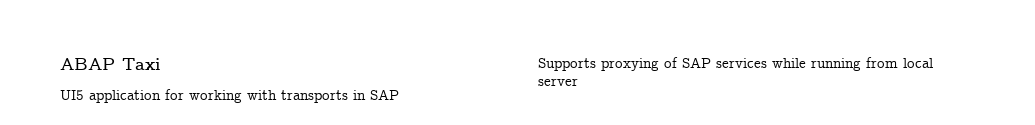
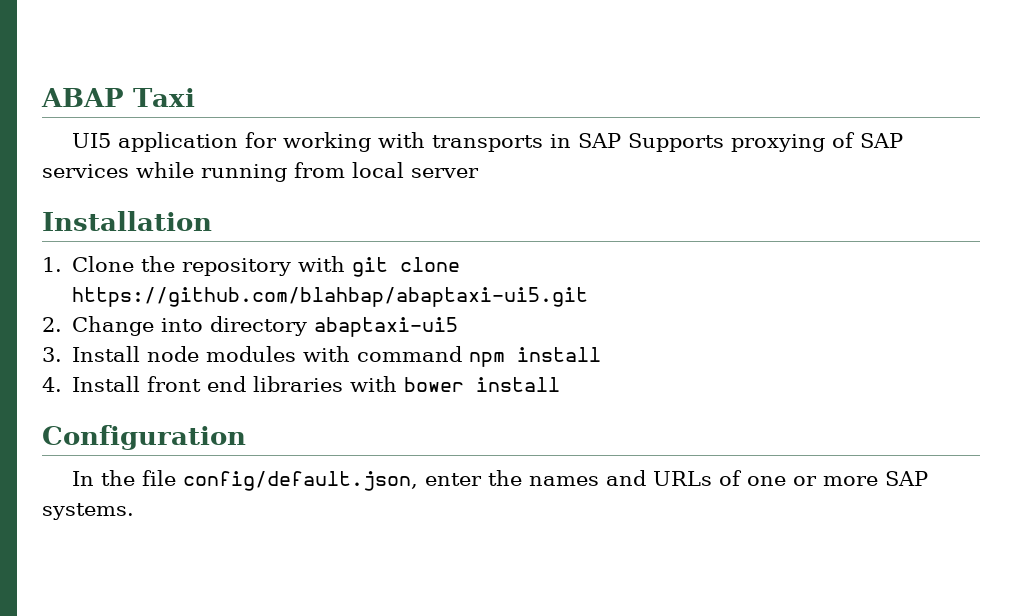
(399, 94) // -> (621, 140) none
(578, 82) none -> [42,211,212,231] [42,256,461,277] [72,287,589,307] [42,316,459,337] [42,346,602,367] [42,376,561,392] [42,425,246,450] [71,470,928,491] [42,503,134,520] // Installation // 1. Clone the repository with git clone https://github.com/blahbap/abaptaxi-ui5.git // 2. Change into directory abaptaxi-ui5 // 3. Install node modules with command npm install // 4. Install front end libraries with bower install // Configuration // In the file config/default.json, enter the names and URLs of one or more SAP systems.

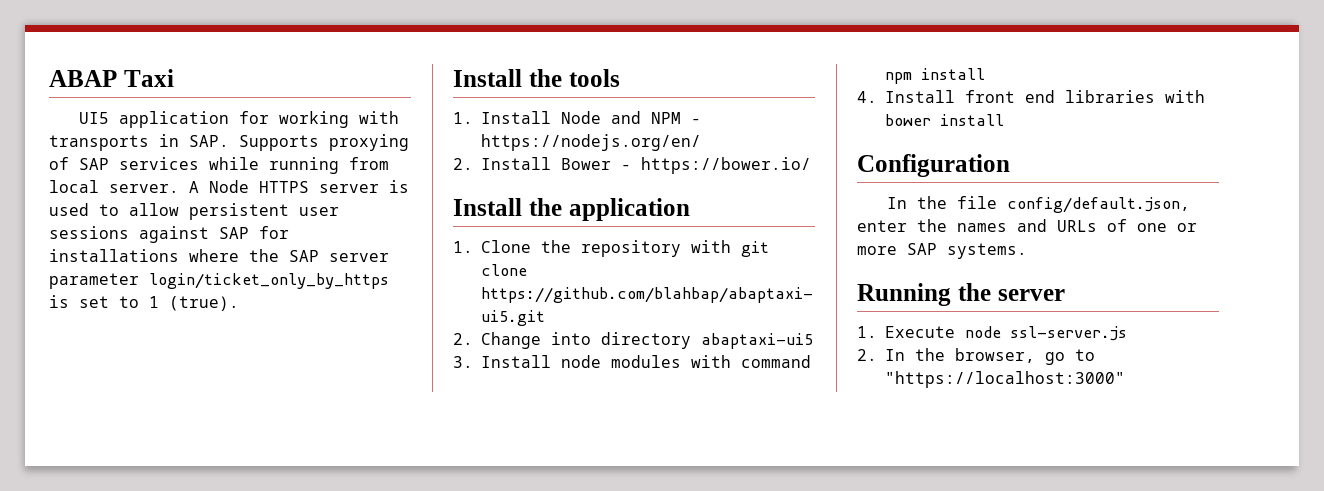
[577,133,621,148] SAP -> [189,135,229,147] SAP.
[411,168,479,178] [42,211,212,231] server // Installation -> [109,180,409,193] [49,203,339,220] [49,226,289,243] [49,249,389,262] [49,273,389,289] [49,295,239,311] [453,69,620,87] [453,111,701,124] [481,134,701,151] [453,157,811,174] [453,198,690,221] server. A Node HTTPS server is used to allow persistent user sessions against SAP for installations where the SAP server parameter login/ticket_only_by_https is set to 1 (true). // Install the tools // 1. Install Node and NPM - https://nodejs.org/en/ // 2. Install Bower - https://bower.io/ // Install the application
(134, 511) none -> [857,283,1065,306] [857,326,1127,341] [857,348,1095,365] [885,371,1125,388] // Running the server // 1. Execute node ssl-server.js // 2. In the browser, go to "https://localhost:3000"

